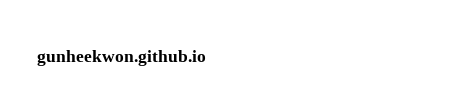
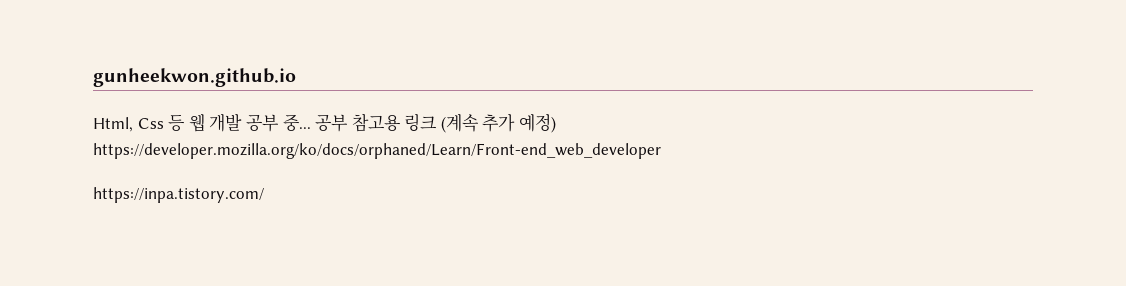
(206, 58) none -> [93,113,557,133] [93,143,661,159] [93,187,264,203] // Html, Css 등 웹 개발 공부 중... 공부 참고용 링크 (계속 추가 예정) https://developer.mozilla.org/ko/docs/orphaned/Learn/Front-end_web_developer // https://inpa.tistory.com/

